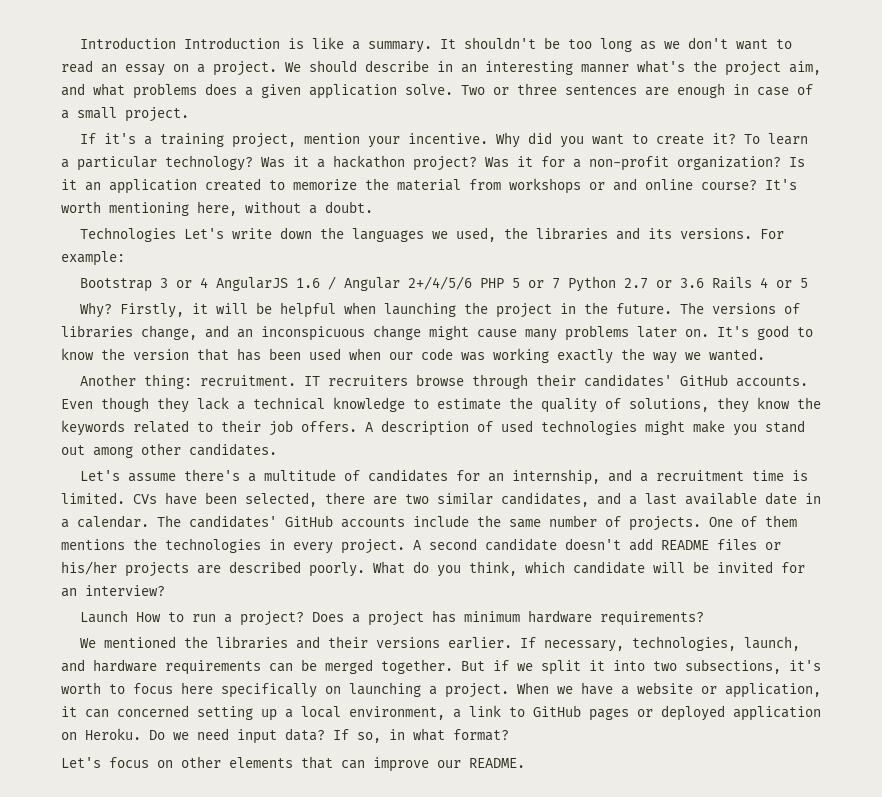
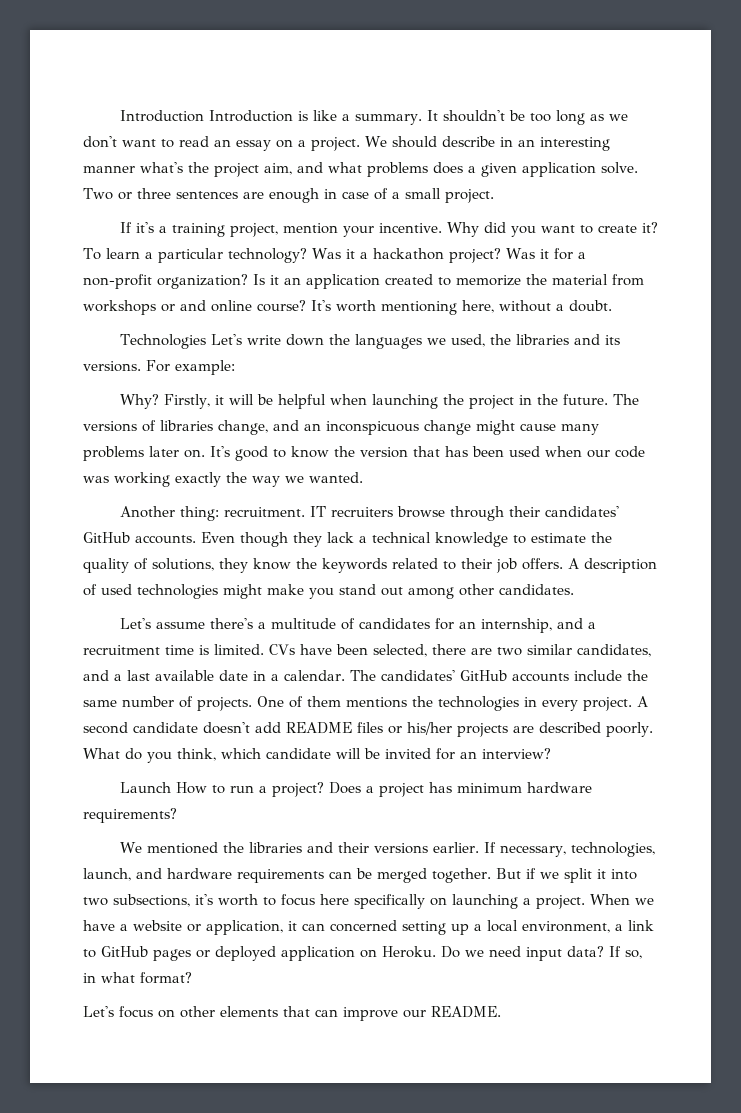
[80,276,809,292] // Bootstrap 3 or 4 AngularJS 1.6 / Angular 2+/4/5/6 PHP 5 or 7 Python 2.7 or 3.6 Rails 4 or 5 -> (235, 367) none

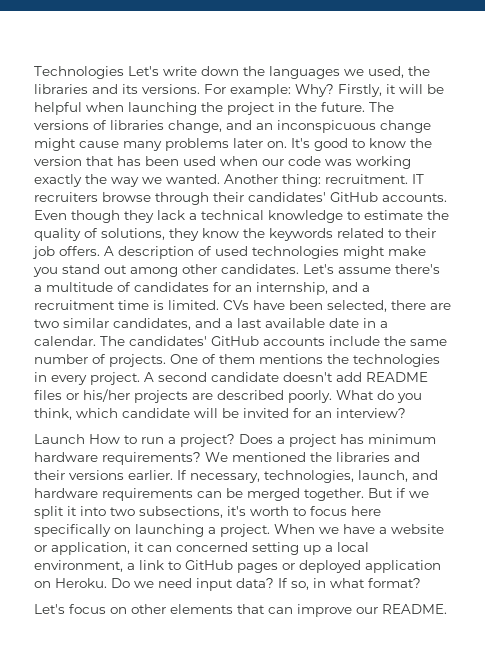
[119,110,628,125] [83,136,610,151] [83,162,638,177] [83,188,494,203] [119,222,658,237] [83,248,586,263] [83,274,644,289] [83,300,612,315] Introduction Introduction is like a summary. It shouldn't be too long as we don't want to read an essay on a project. We should describe in an interesting manner what's the project aim, and what problems does a given application solve. Two or three sentences are enough in case of a small project. // If it's a training project, mention your incentive. Why did you want to create it? To learn a particular technology? Was it a hackathon project? Was it for a non-profit organization? Is it an application created to memorize the material from workshops or and online course? It's worth mentioning here, without a doubt. // -> (34, 72) none
(235, 367) // -> (291, 90) none
(363, 477) // -> (220, 179) none
(574, 589) // -> (299, 269) none
(177, 815) // -> (201, 458) none

